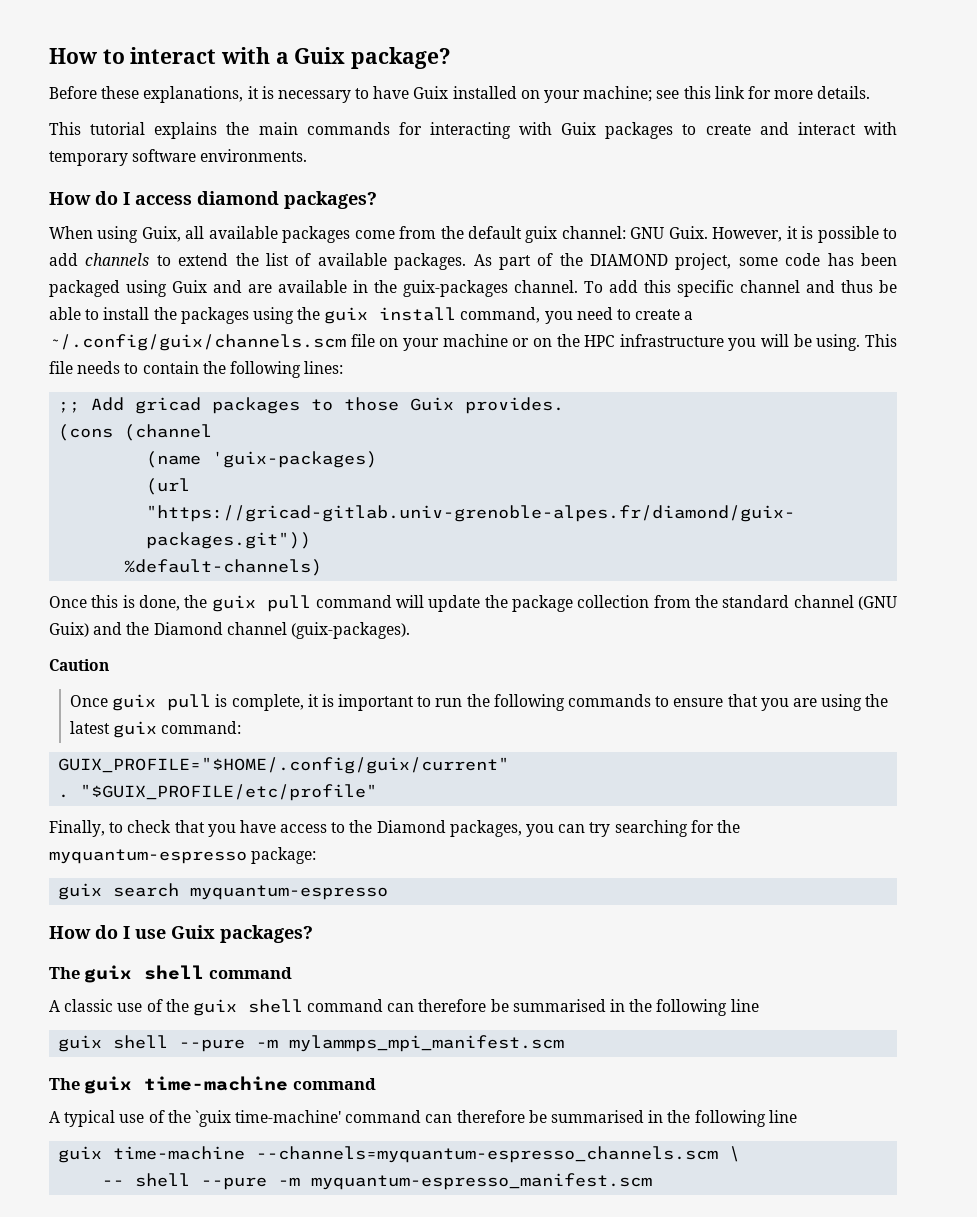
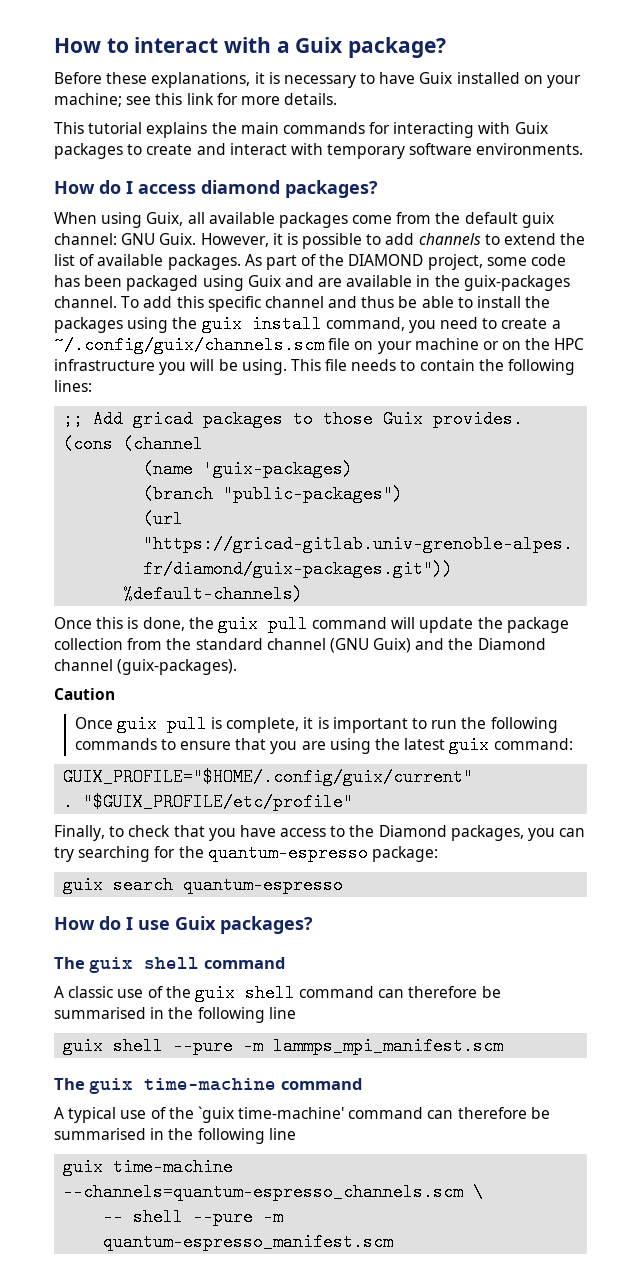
(378, 459) none -> [143,485,404,503] // (branch "public-packages")
[49,849,247,864] myquantum-espresso -> [207,844,368,862] quantum-espresso
[190,885,389,900] myquantum-espresso -> [183,876,344,894] quantum-espresso
[289,1035,565,1052] mylammps_mpi_manifest.scm -> [273,1037,504,1055] lammps_mpi_manifest.scm
[256,1146,719,1163] --channels=myquantum-espresso_channels.scm -> [63,1183,464,1201] --channels=quantum-espresso_channels.scm
[311,1173,653,1190] myquantum-espresso_manifest.scm -> [103,1233,394,1251] quantum-espresso_manifest.scm

